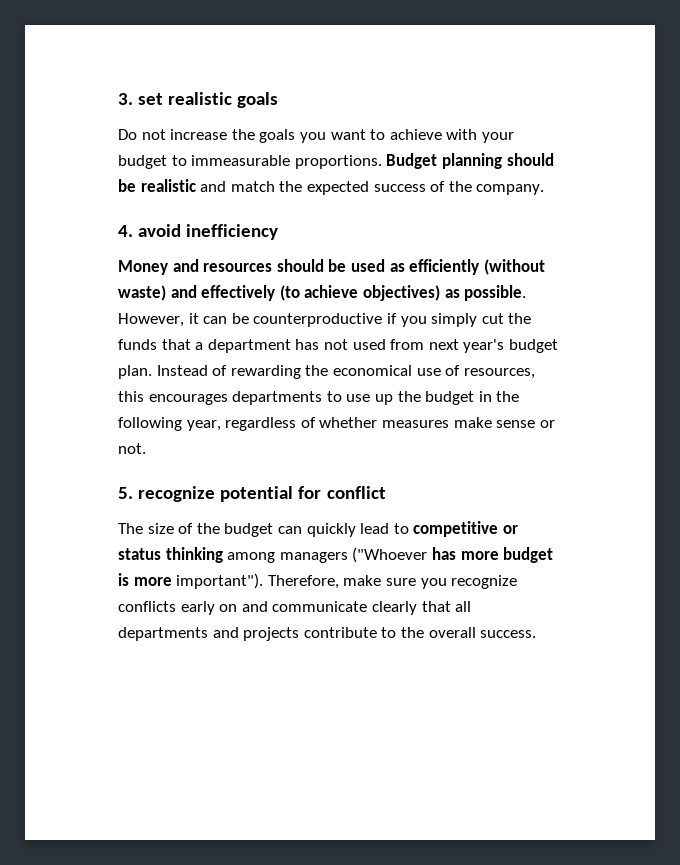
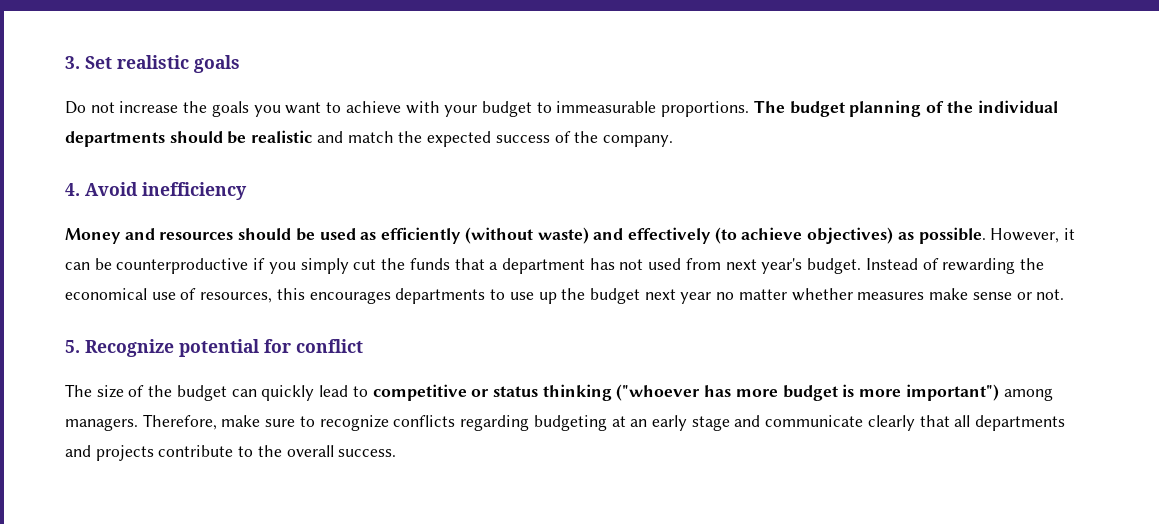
[138,93,164,105] set -> [85,56,112,69] Set
[386,153,502,169] Budget planning -> [753,100,1058,117] [65,131,165,147] The budget planning of the individual departments
[138,224,182,237] avoid -> [85,182,138,196] Avoid
[508,339,558,353] [118,365,152,379] budget plan. -> [807,258,862,274] budget.
[478,391,520,402] [118,417,316,431] in the following year, regardless of -> [644,289,787,304] next year no matter
[138,486,216,502] recognize -> [85,339,174,357] Recognize
[227,547,428,563] among managers ("Whoever -> [616,384,701,401] ("whoever
[176,573,264,589] important"). -> [905,384,1053,401] [65,418,138,431] important") among managers.
[420,578,447,589] you -> [299,416,315,427] to
[180,601,238,615] early on -> [460,415,730,431] regarding budgeting at an early stage

